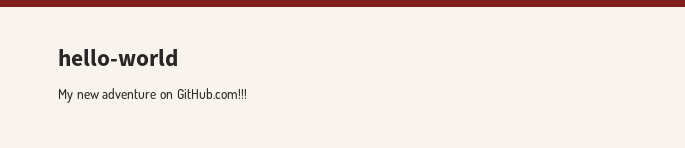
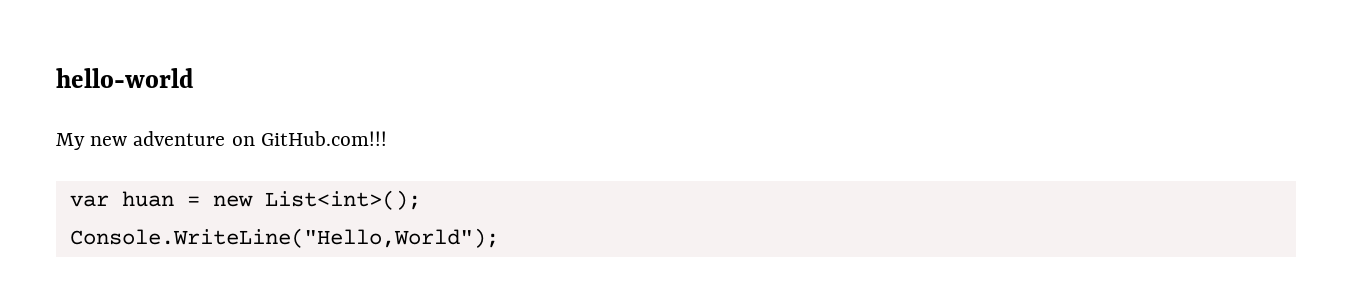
(247, 93) none -> [69,190,421,210] [69,228,499,248] // var huan = new List<int>(); // Console.WriteLine("Hello,World");

